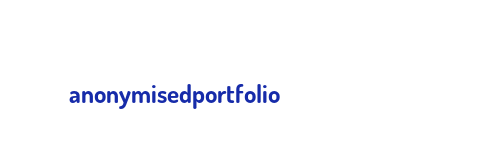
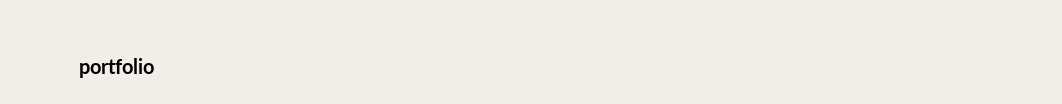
[69,84,280,109] anonymisedportfolio -> [79,58,154,78] portfolio

